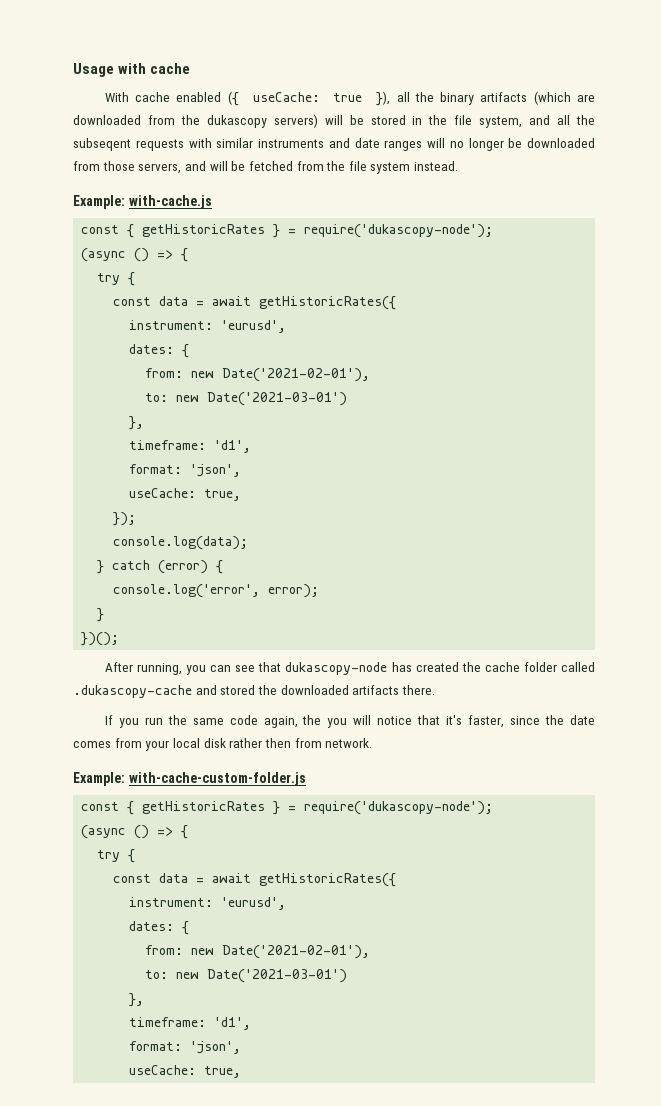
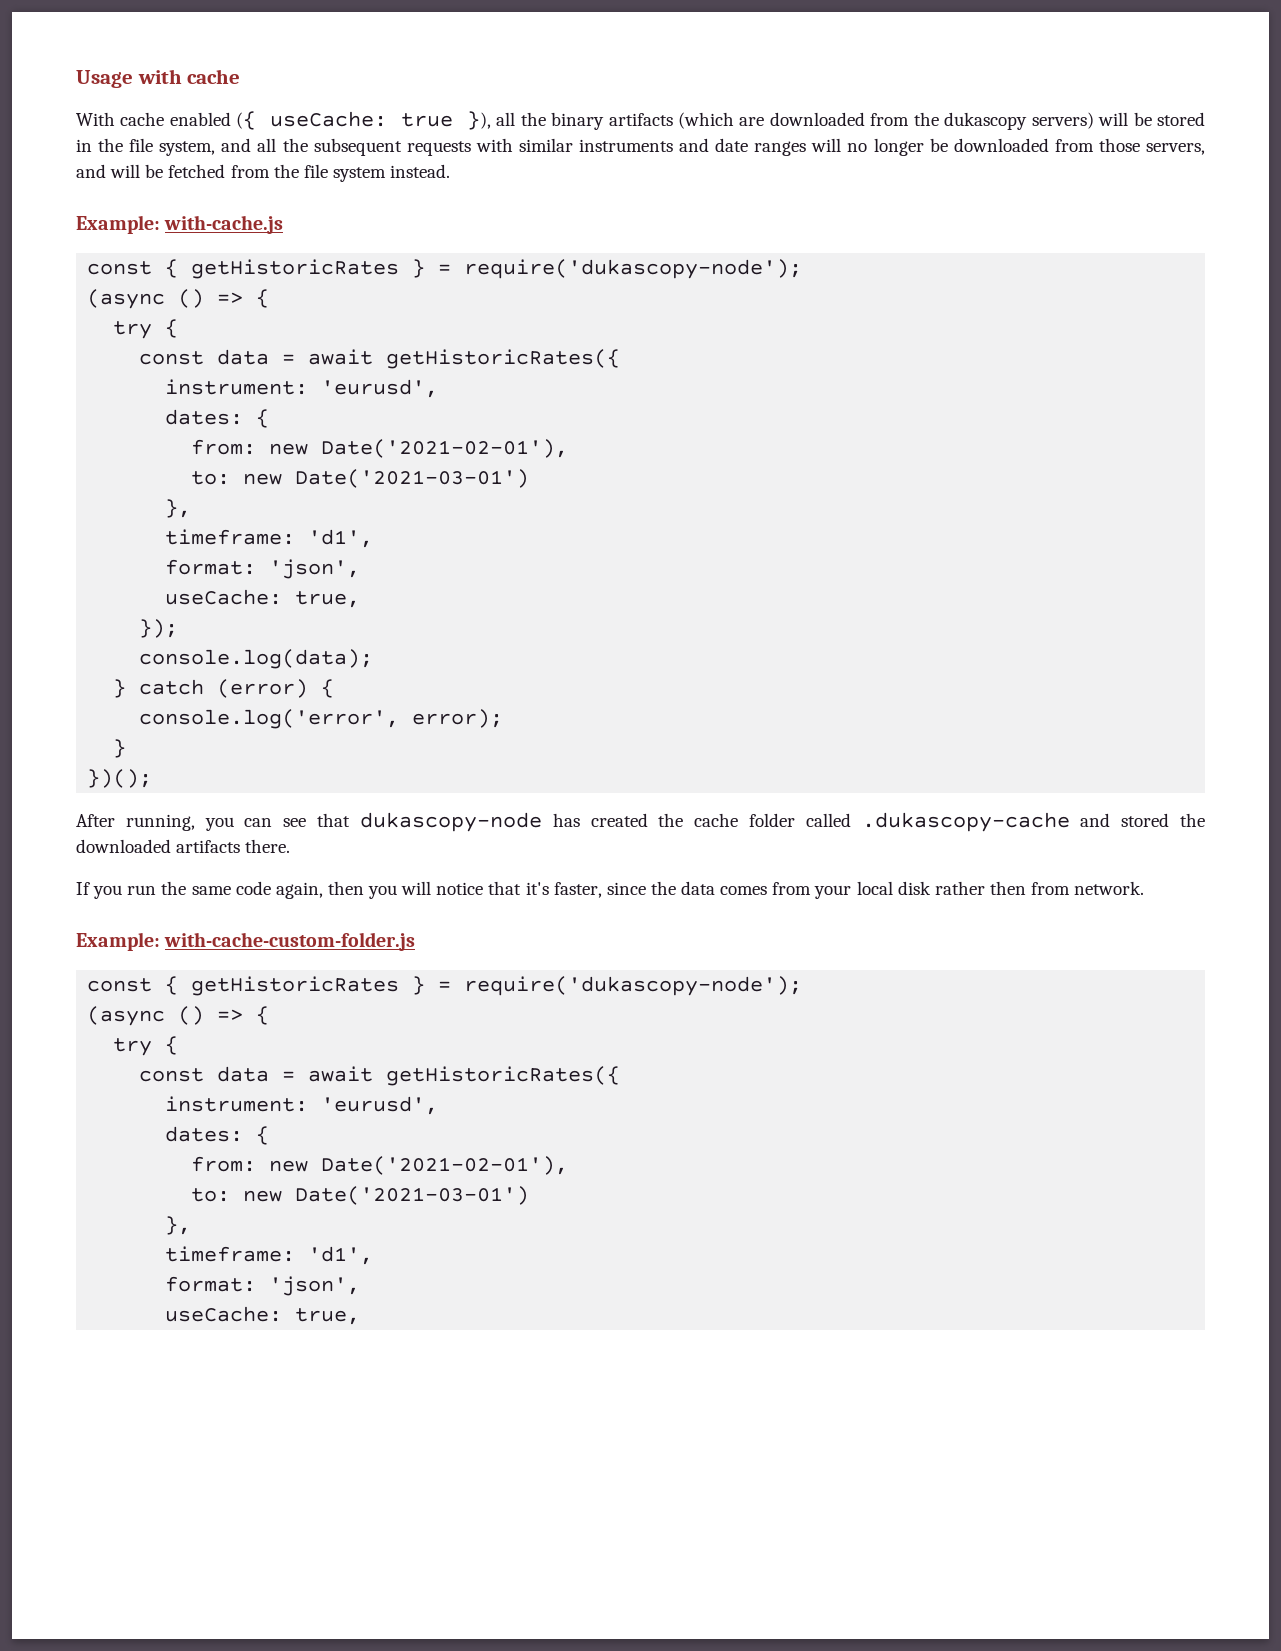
[73,138,131,151] subseqent -> [313,138,402,156] subsequent
[302,715,322,725] the -> [327,881,364,895] then
[570,715,595,725] date -> [681,881,716,895] data

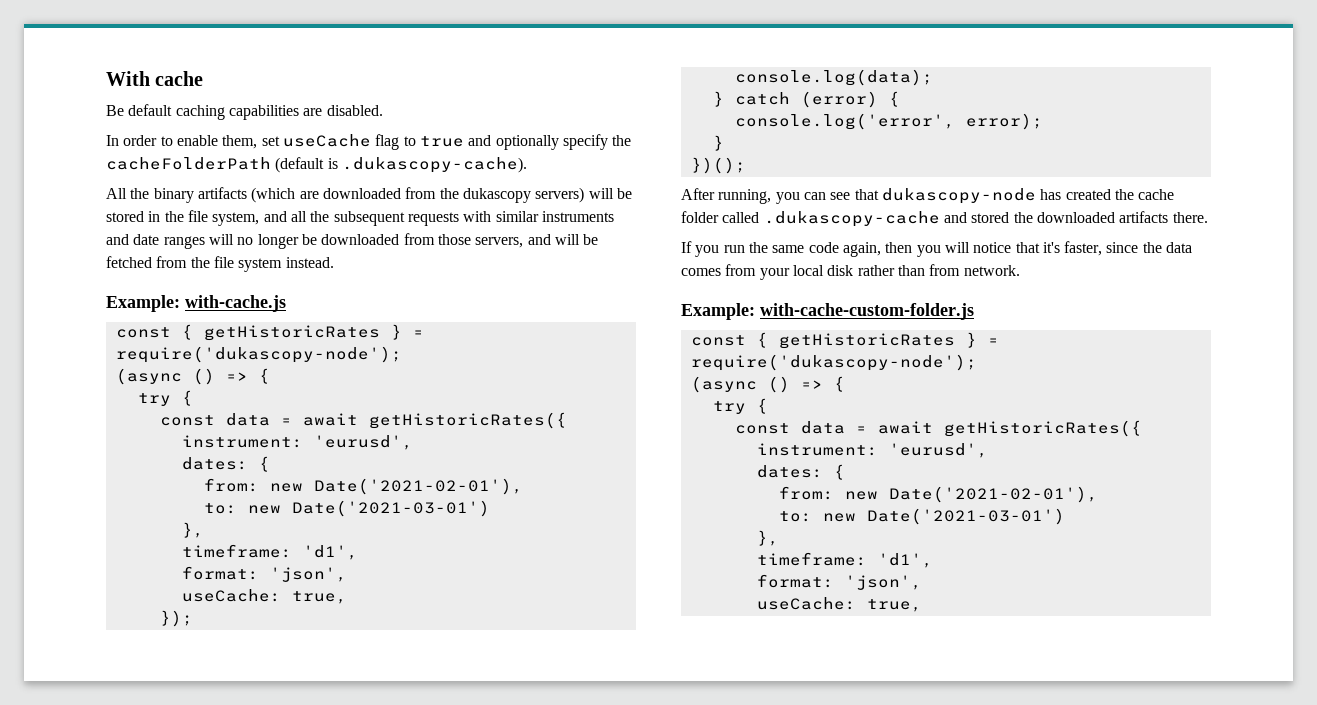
[76,69,182,88] Usage with -> [106,71,150,86] With
[76,111,516,130] With cache enabled ({ useCache: true }), all -> [106,104,383,120] [106,134,632,150] [106,157,527,173] [106,188,127,199] Be default caching capabilities are disabled. // In order to enable them, set useCache flag to true and optionally specify the cacheFolderPath (default is .dukascopy-cache). // All
[989,881,1026,895] then -> [897,265,925,276] than

